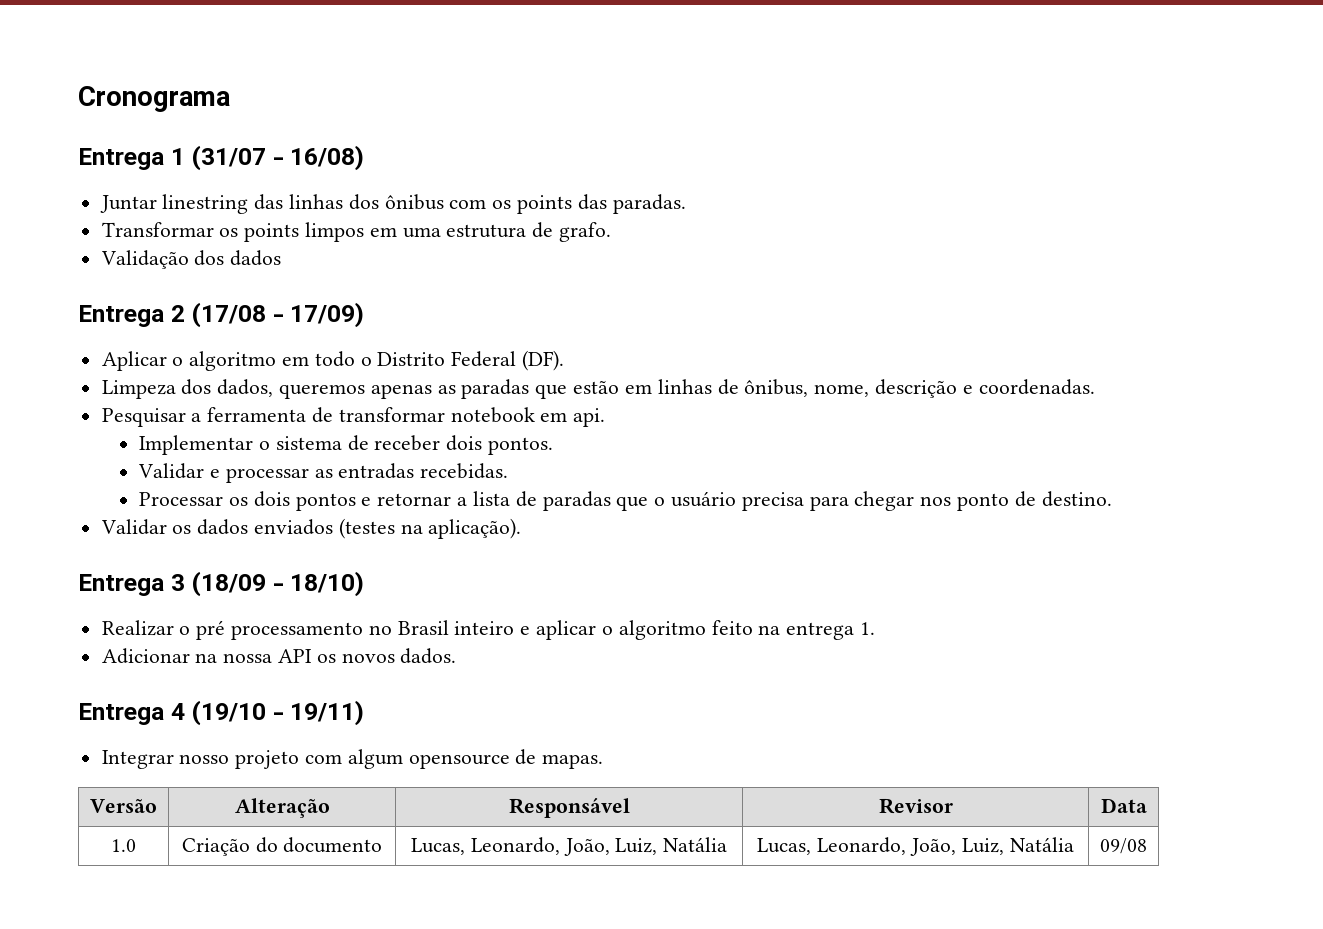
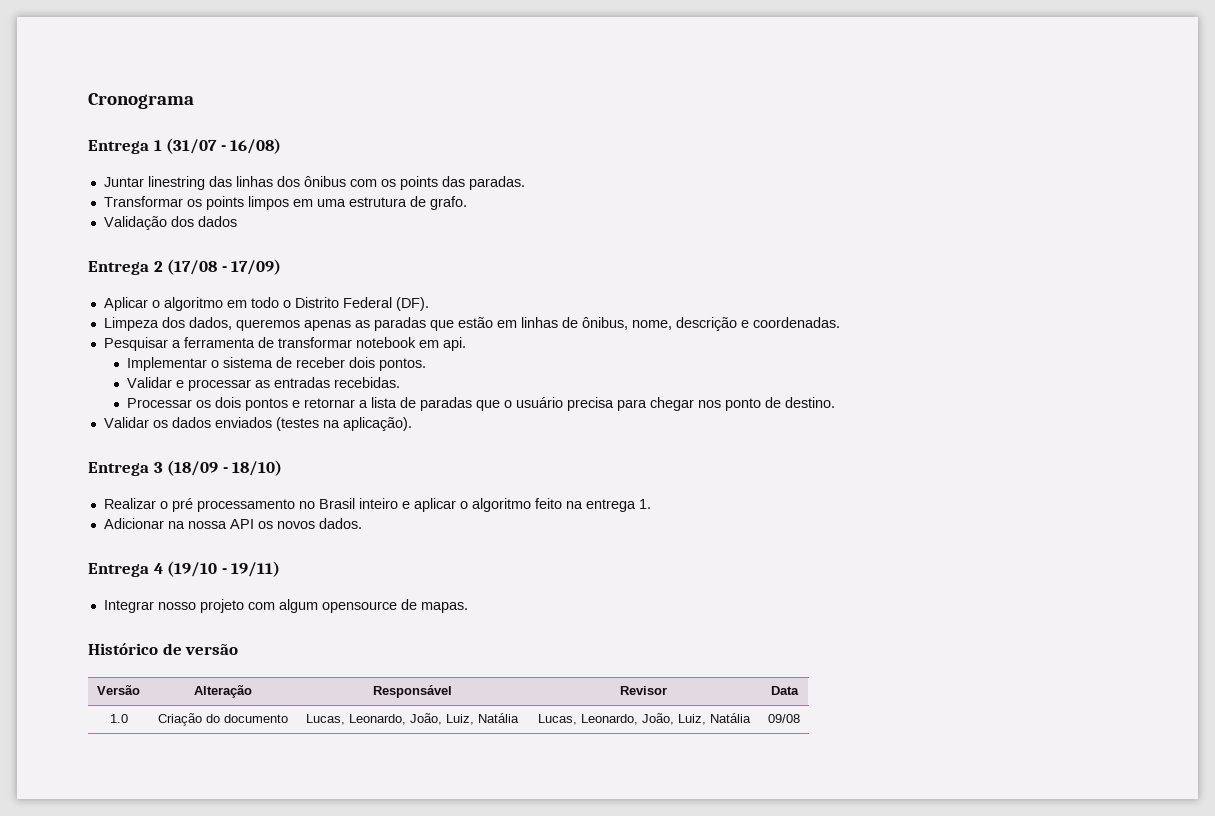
(604, 761) none -> [88,643,239,655] // Histórico de versão

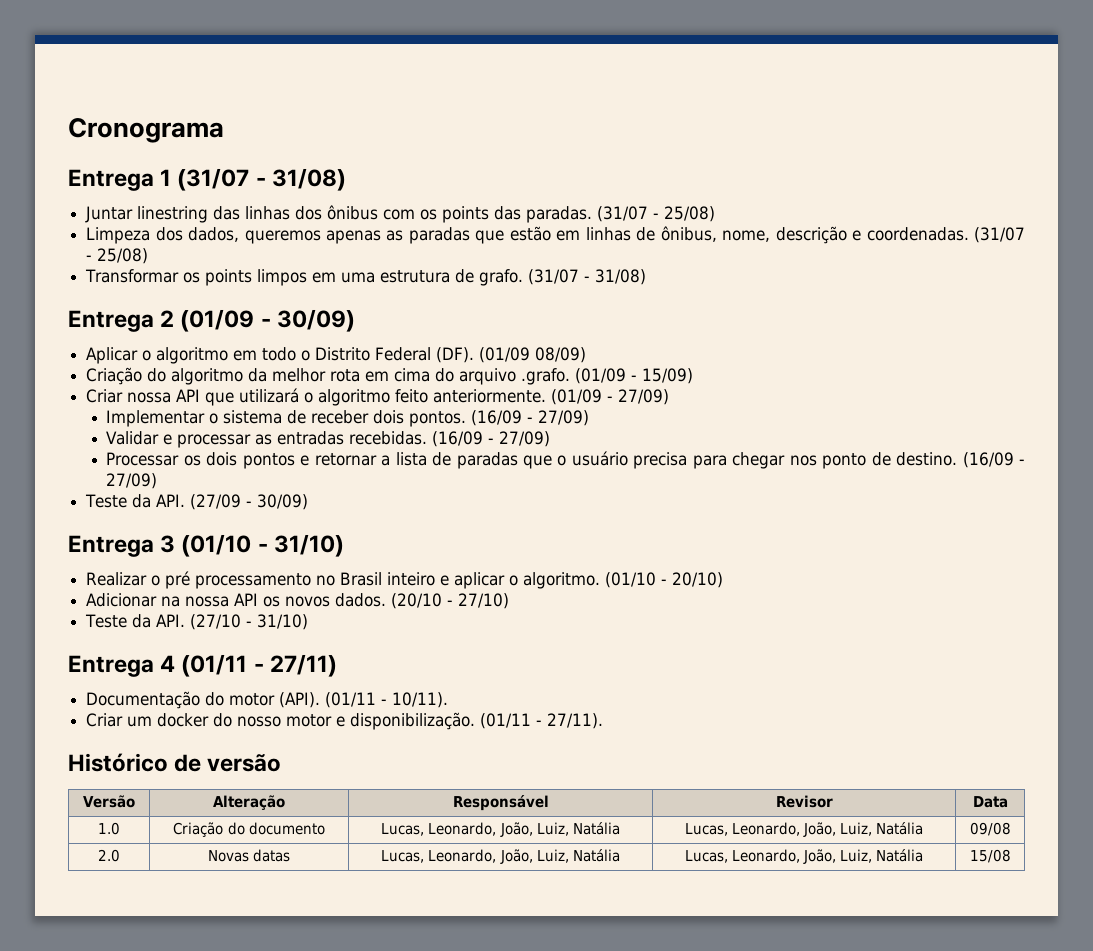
[230,138,282,154] 16/08) -> [271,168,346,191] 31/08)
[103,196,467,210] [103,216,237,230] [88,259,282,275] [103,297,429,311] // Transformar os points limpos em uma estrutura de grafo. // Validação dos dados // Entrega 2 (17/08 - 17/09) // Aplicar o algoritmo em todo o Distrito Federal (DF). -> [597,206,716,222] (31/07 - 25/08)
[103,337,466,351] // Pesquisar a ferramenta de transformar notebook em api. -> [974,227,1026,243] [86,248,149,264] [85,269,647,286] [68,309,355,332] [86,347,587,364] [86,367,694,385] [86,388,670,406] (31/07 - 25/08) // Transformar os points limpos em uma estrutura de grafo. (31/07 - 31/08) // Entrega 2 (01/09 - 30/09) // Aplicar o algoritmo em todo o Distrito Federal (DF). (01/09 08/09) // Criação do algoritmo da melhor rota em cima do arquivo .grafo. (01/09 - 15/09) // Criar nossa API que utilizará o algoritmo feito anteriormente. (01/09 - 27/09)
(427, 364) none -> [471,410,590,426] (16/09 - 27/09)
(401, 382) none -> [432,431,551,447] (16/09 - 27/09)
[103,417,412,431] // Validar os dados enviados (testes na aplicação). -> [962,452,1025,468] [106,473,158,489] [85,494,309,510] (16/09 - 27/09) // Teste da API. (27/09 - 30/09)
[167,460,283,476] (18/09 - 18/10) -> [181,534,344,557] (01/10 - 31/10)
[471,498,651,512] algoritmo feito na entrega 1. -> [523,572,724,589] algoritmo. (01/10 - 20/10)
[88,561,281,577] [103,599,468,613] // Entrega 4 (19/10 - 19/11) // Integrar nosso projeto com algum opensource de mapas. -> [391,593,510,609] [85,614,309,630] [68,654,337,677] [86,691,449,709] [86,712,604,730] (20/10 - 27/10) // Teste da API. (27/10 - 31/10) // Entrega 4 (01/11 - 27/11) // Documentação do motor (API). (01/11 - 10/11). // Criar um docker do nosso motor e disponibilização. (01/11 - 27/11).
(800, 718) none -> [98,849,120,862] [207,849,291,862] [381,849,620,864] [684,849,924,864] [969,849,1011,863] // 2.0 | Novas datas | Lucas, Leonardo, João, Luiz, Natália | Lucas, Leonardo, João, Luiz, Natália | 15/08

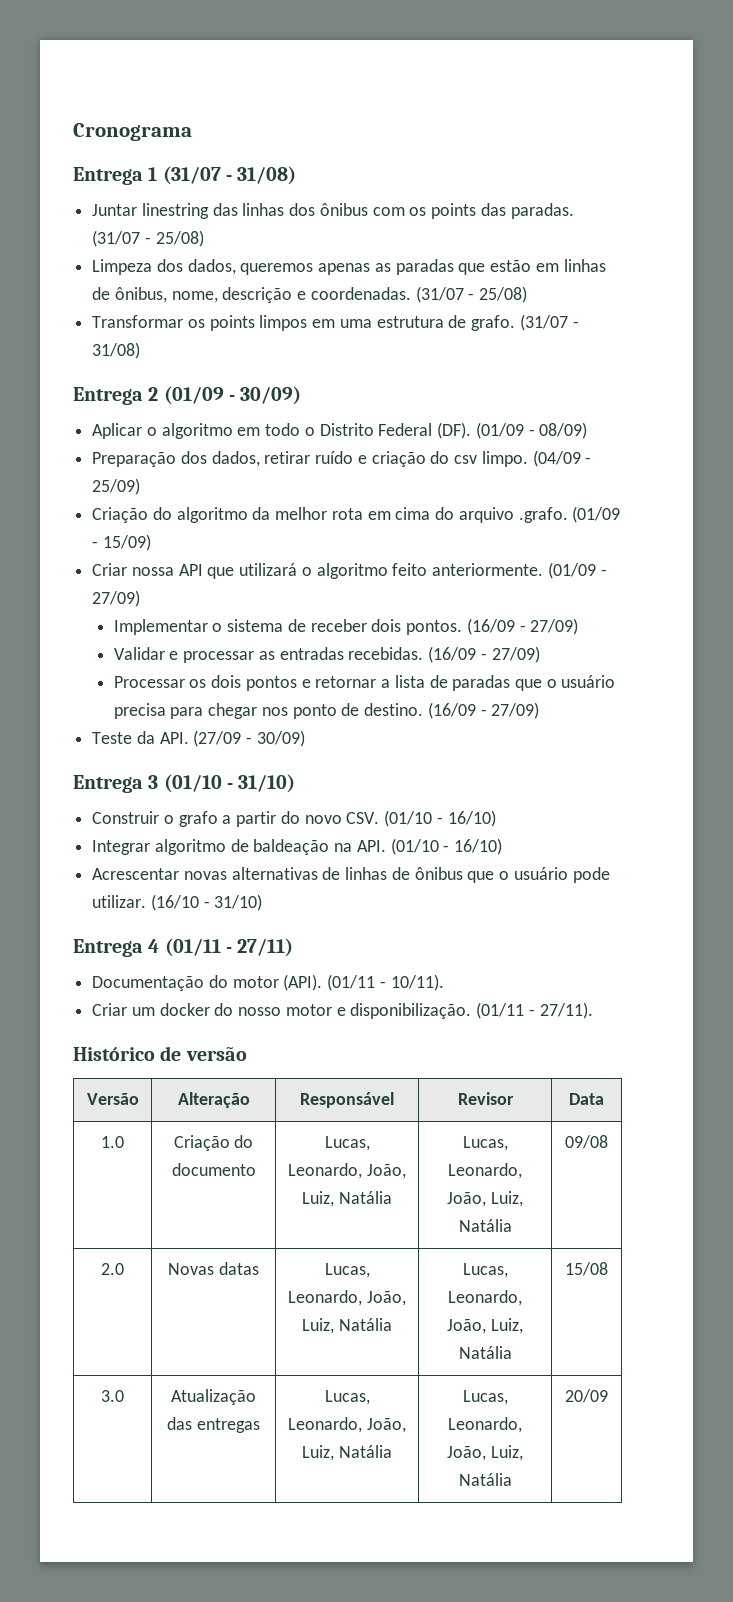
(531, 355) none -> [528,429,535,436] -
(587, 355) none -> [92,450,592,467] [92,478,141,495] // Preparação dos dados, retirar ruído e criação do csv limpo. (04/09 - 25/09)
[86,571,724,589] [86,593,510,609] [85,614,242,630] Realizar o pré processamento no Brasil inteiro e aplicar o algoritmo. (01/10 - 20/10) // Adicionar na nossa API os novos dados. (20/10 - 27/10) // Teste da API. (27/10 -> [92,810,496,827] [92,838,503,855] [92,867,610,883] [92,894,199,911] Construir o grafo a partir do novo CSV. (01/10 - 16/10) // Integrar algoritmo de baldeação na API. (01/10 - 16/10) // Acrescentar novas alternativas de linhas de ônibus que o usuário pode utilizar. (16/10
(1011, 856) none -> [101,1390,124,1402] [171,1389,256,1405] [167,1417,260,1433] [324,1390,370,1405] [288,1417,406,1433] [302,1445,392,1461] [462,1390,508,1405] [448,1417,522,1433] [447,1445,523,1461] [458,1473,512,1486] [565,1389,608,1403] // 3.0 | Atualização das entregas | Lucas, Leonardo, João, Luiz, Natália | Lucas, Leonardo, João, Luiz, Natália | 20/09

